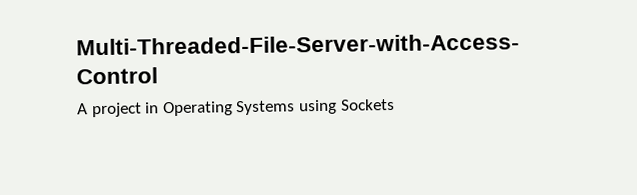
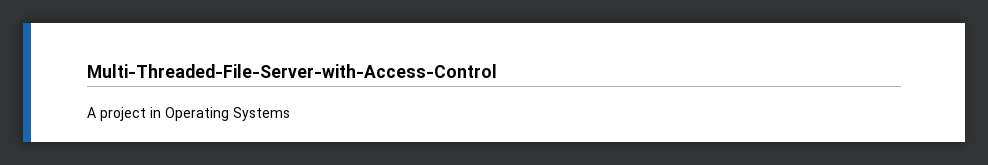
[298,98,395,115] using Sockets -> (290, 114) none

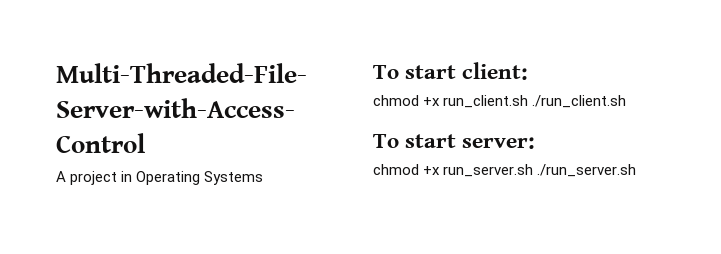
(290, 114) none -> [373,62,529,80] [373,95,627,108] [373,134,536,149] [373,164,637,177] // To start client: // chmod +x run_client.sh ./run_client.sh // To start server: // chmod +x run_server.sh ./run_server.sh

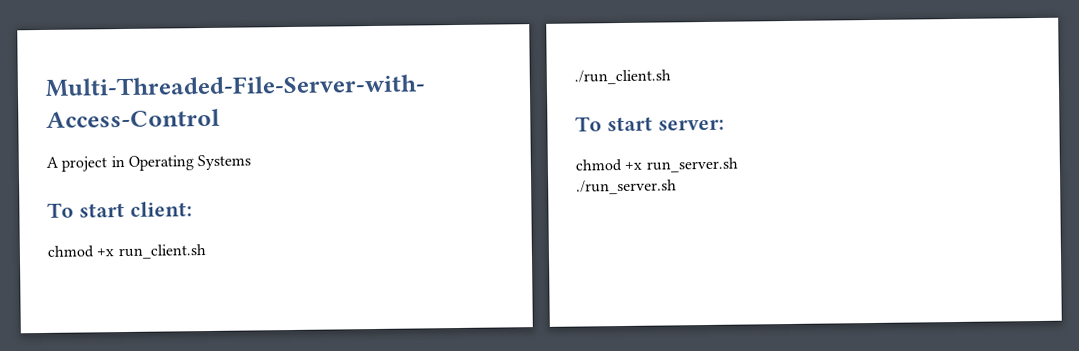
(529, 101) none -> (206, 252) //
(534, 170) none -> (738, 165) //

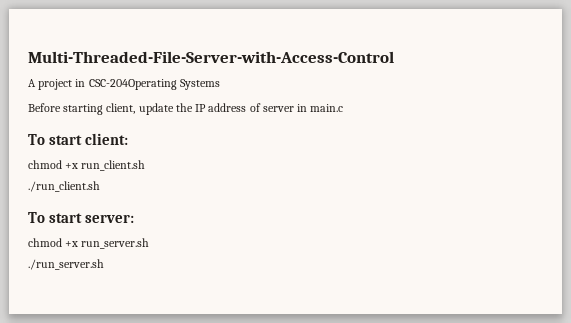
[127,155,194,171] Operating -> [88,79,177,90] CSC-204Operating
(252, 162) none -> [28,103,344,115] // Before starting client, update the IP address of server in main.c

